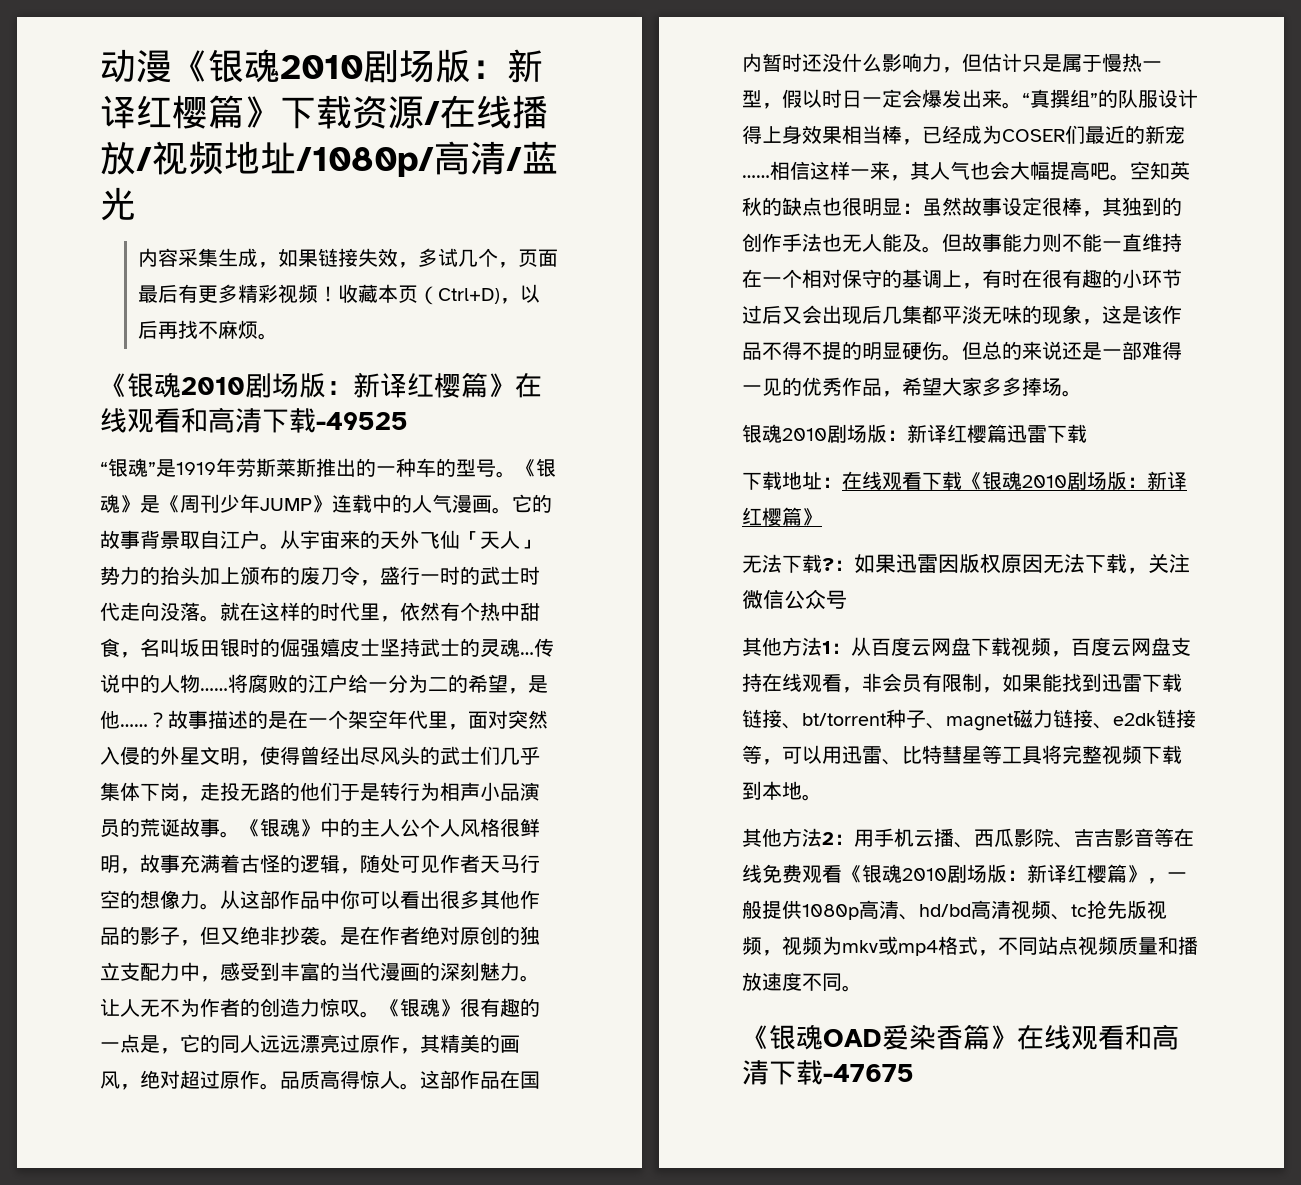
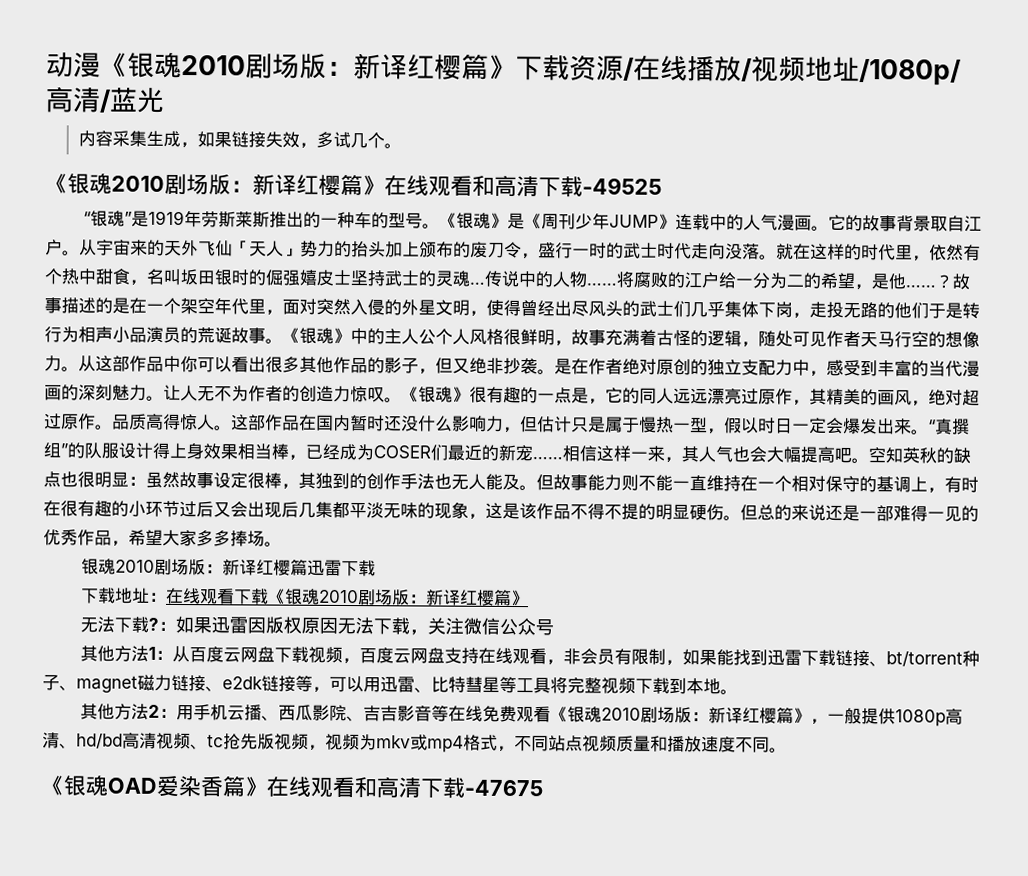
[497,249,558,268] [137,284,540,305] [137,320,258,339] ，页面最后有更多精彩视频！收藏本页（Ctrl+D)，以后再找不麻烦 -> (385, 140) none

